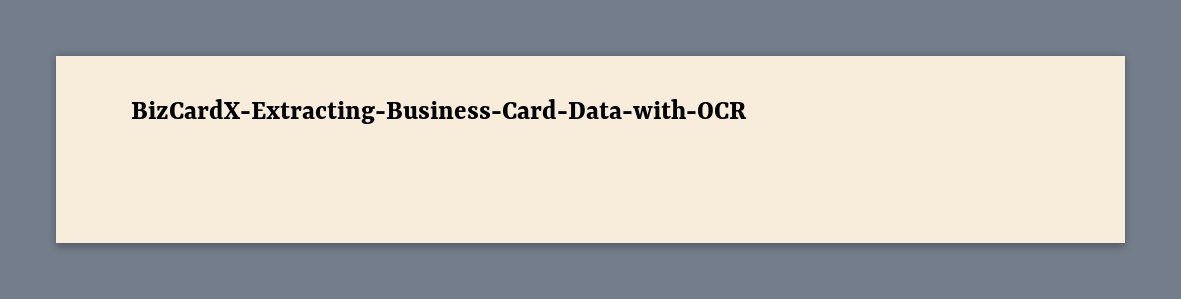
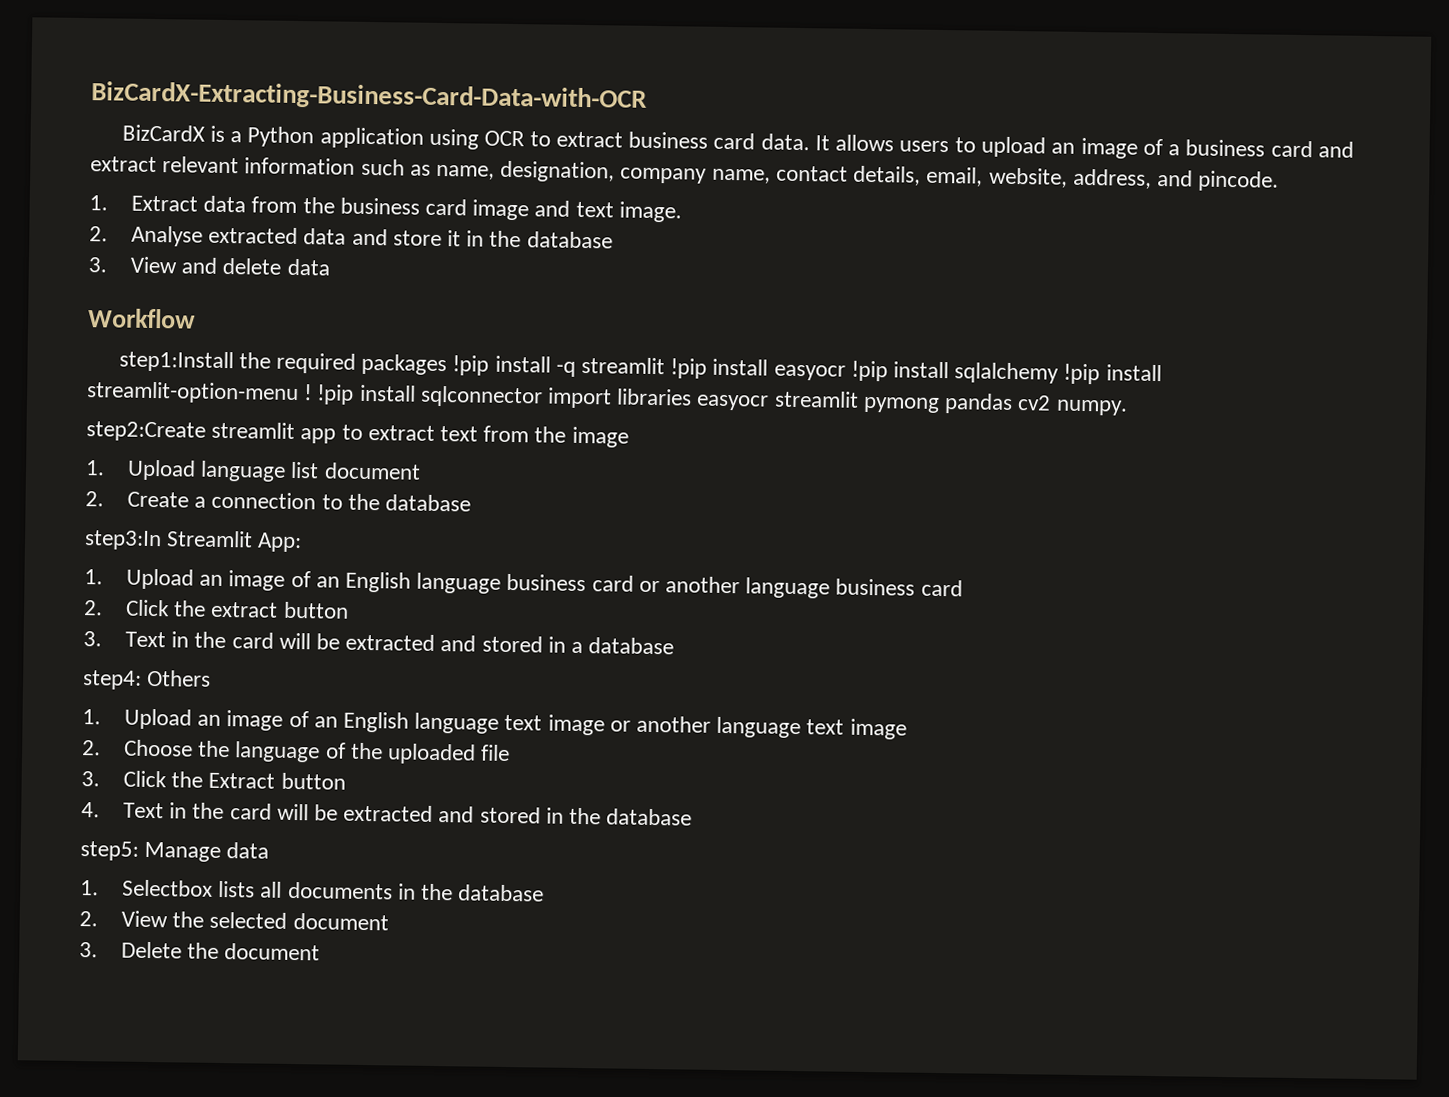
(747, 111) none -> [121,124,1354,159] [90,156,1280,192] [89,195,682,223] [89,225,613,249] [88,256,330,276] [88,308,196,329] [118,350,1162,385] [86,381,1128,416] [86,421,629,448] [85,459,421,482] [85,491,471,512] [84,530,303,553] [84,568,963,599] [84,599,349,619] [83,631,675,655] [82,669,212,690] [82,708,907,740] [82,739,511,765] [81,770,346,790] [81,802,693,826] [80,841,270,863] [80,879,545,902] [79,910,389,931] [79,941,321,961] // BizCardX is a Python application using OCR to extract business card data. It allows users to upload an image of a business card and extract relevant information such as name, designation, company name, contact details, email, website, address, and pincode. // 1. Extract data from the business card image and text image. // 2. Analyse extracted data and store it in the database // 3. View and delete data // Workflow // step1:Install the required packages !pip install -q streamlit !pip install easyocr !pip install sqlalchemy !pip install streamlit-option-menu ! !pip install sqlconnector import libraries easyocr streamlit pymong pandas cv2 numpy. // step2:Create streamlit app to extract text from the image // 1. Upload language list document // 2. Create a connection to the database // step3:In Streamlit App: // 1. Upload an image of an English language business card or another language business card // 2. Click the extract button // 3. Text in the card will be extracted and stored in a database // step4: Others // 1. Upload an image of an English language text image or another language text image // 2. Choose the language of the uploaded file // 3. Click the Extract button // 4. Text in the card will be extracted and stored in the database // step5: Manage data // 1. Selectbox lists all documents in the database // 2. View the selected document // 3. Delete the document

